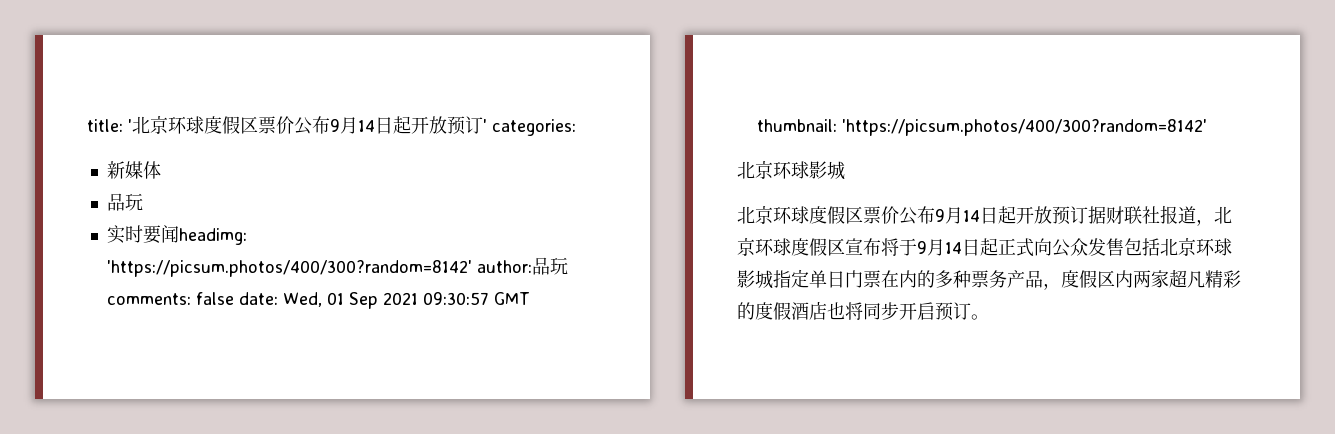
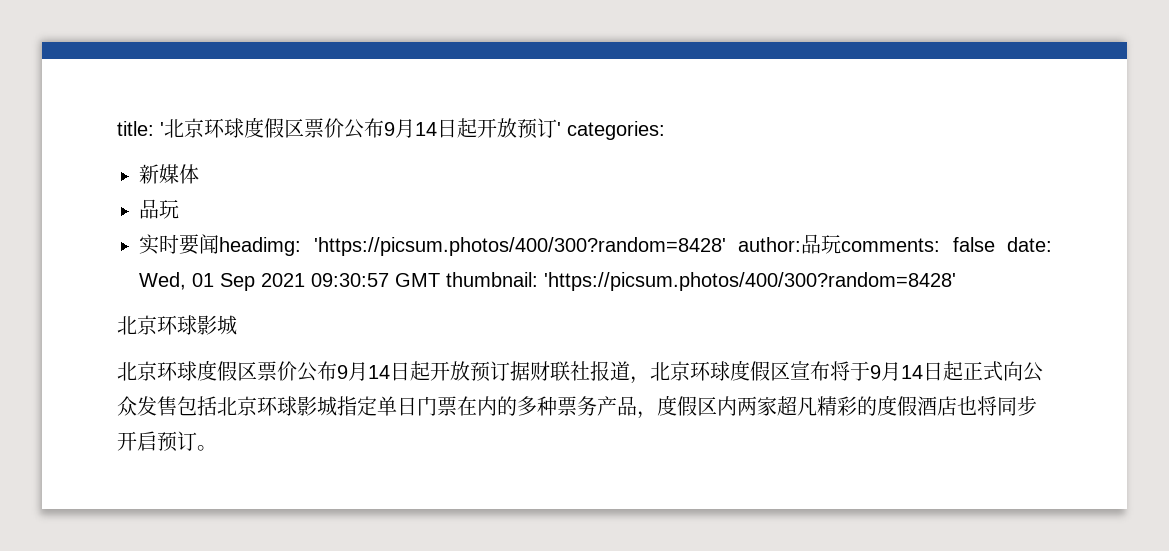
[106,260,472,277] 'https://picsum.photos/400/300?random=8142' -> [313,237,726,256] 'https://picsum.photos/400/300?random=8428'
[841,119,1207,136] 'https://picsum.photos/400/300?random=8142' -> [544,272,956,291] 'https://picsum.photos/400/300?random=8428'

